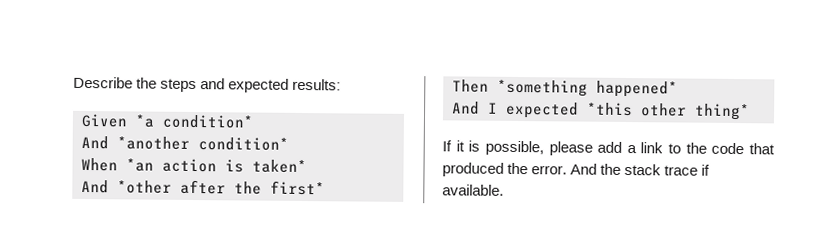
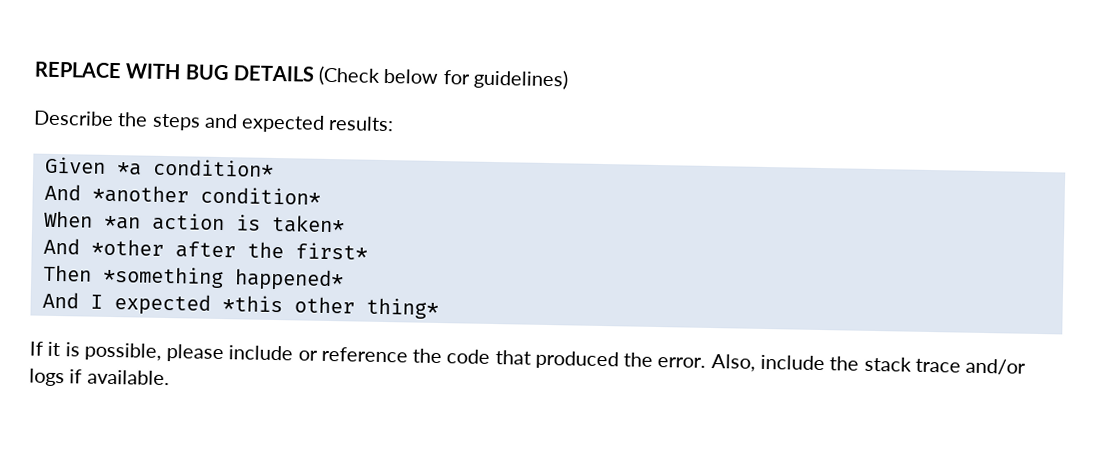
(73, 82) none -> [34,61,569,90] REPLACE WITH BUG DETAILS (Check below for guidelines) //
[597,141,682,154] add a link to -> [228,345,408,363] include or reference
[570,163,598,175] And -> [710,354,825,372] Also, include
(699, 170) none -> [965,358,1027,375] [29,368,65,387] and/or logs

